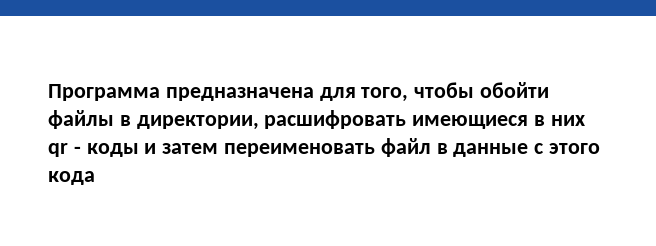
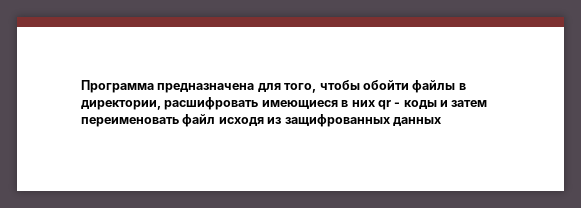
[436,143,601,157] [48,171,95,185] в данные с этого кода -> [218,114,441,127] исходя из защифрованных данных

